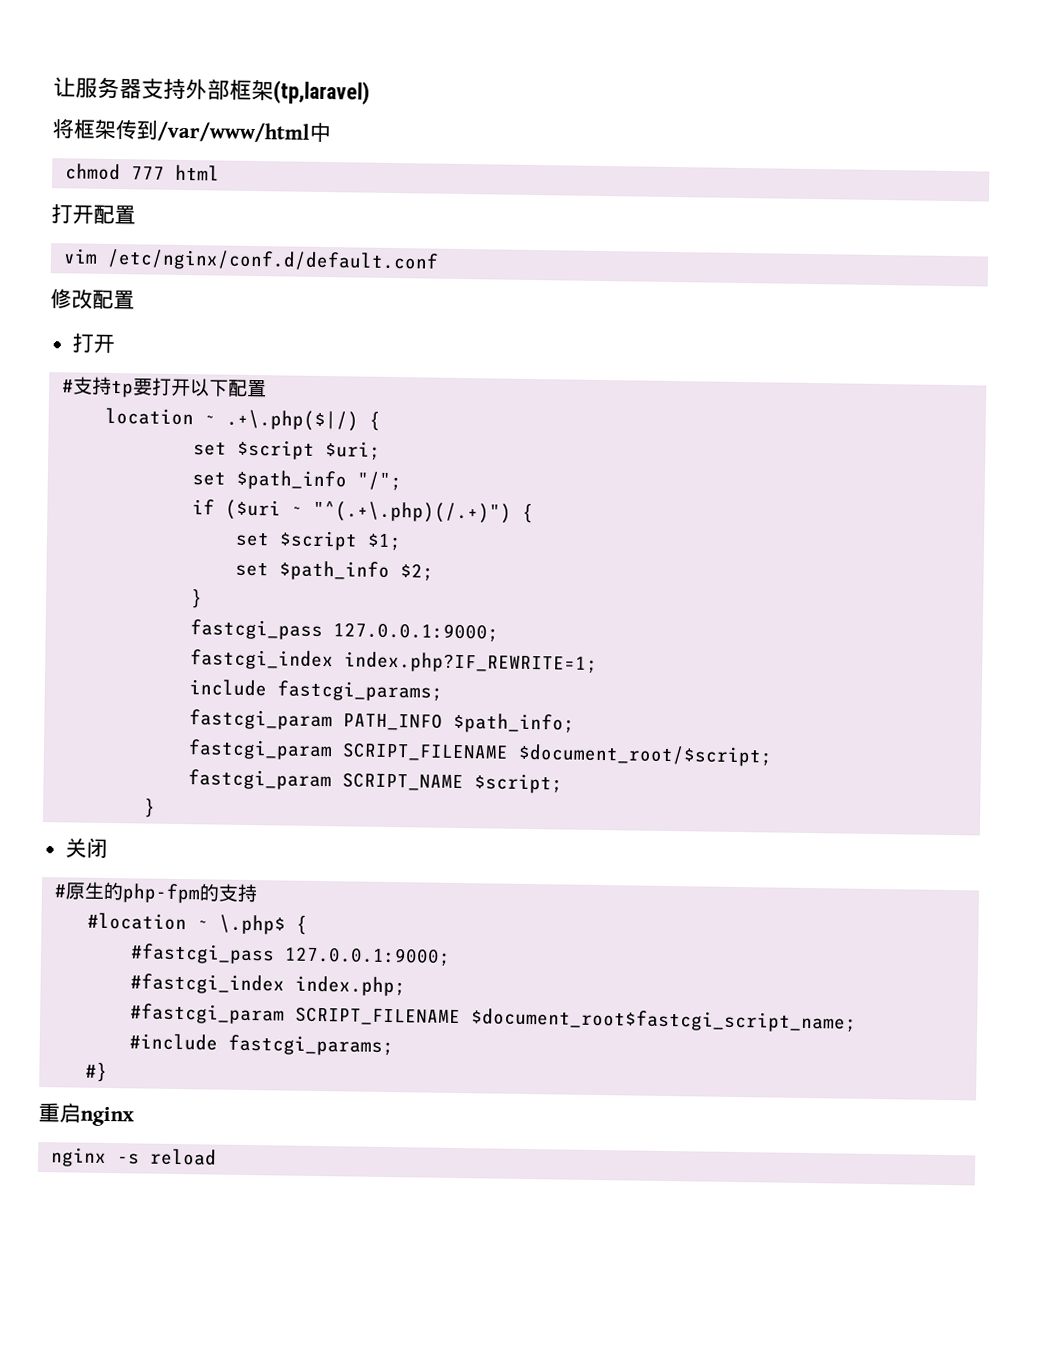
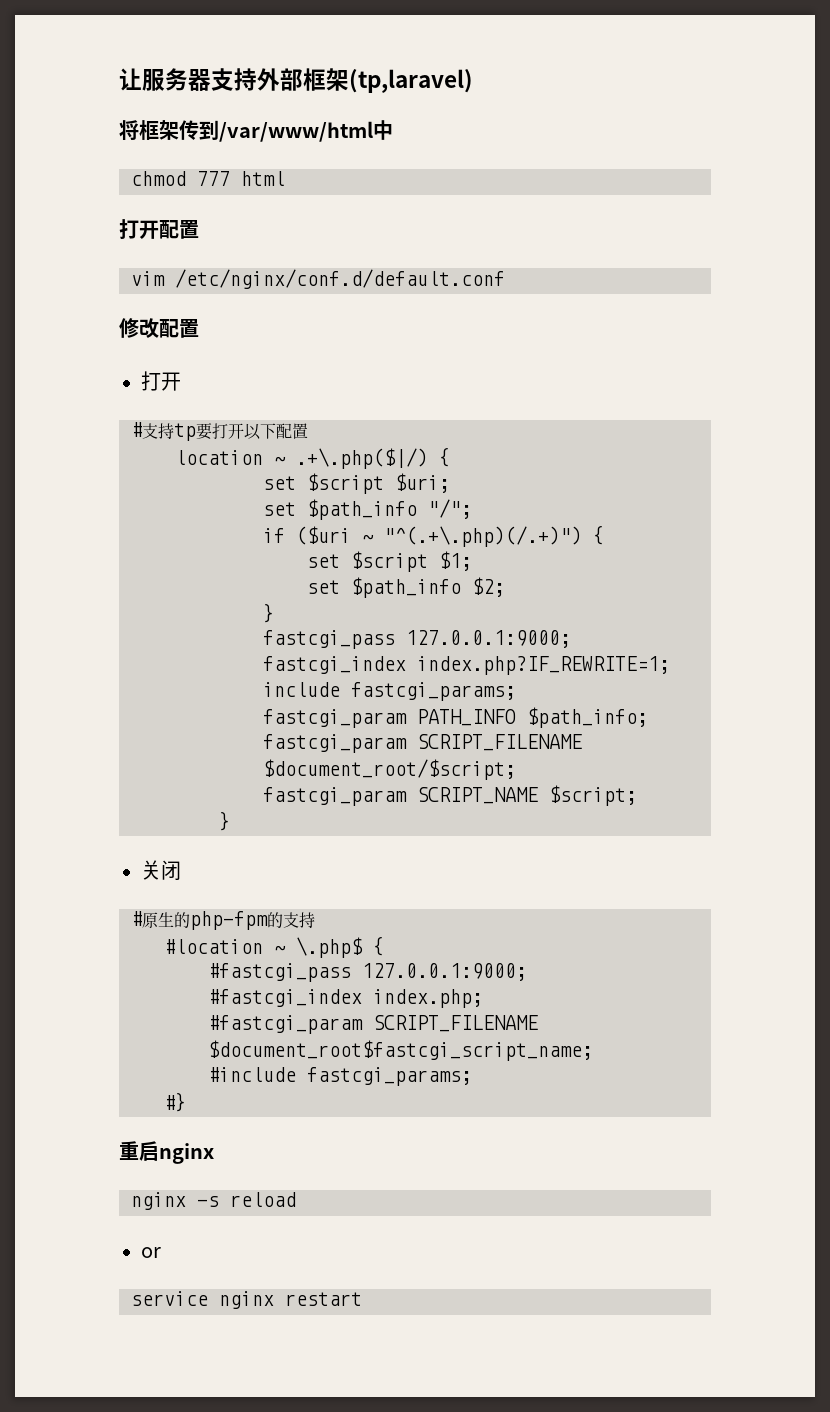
(217, 1157) none -> [141,1247,161,1258] [131,1291,362,1309] // or // service nginx restart

